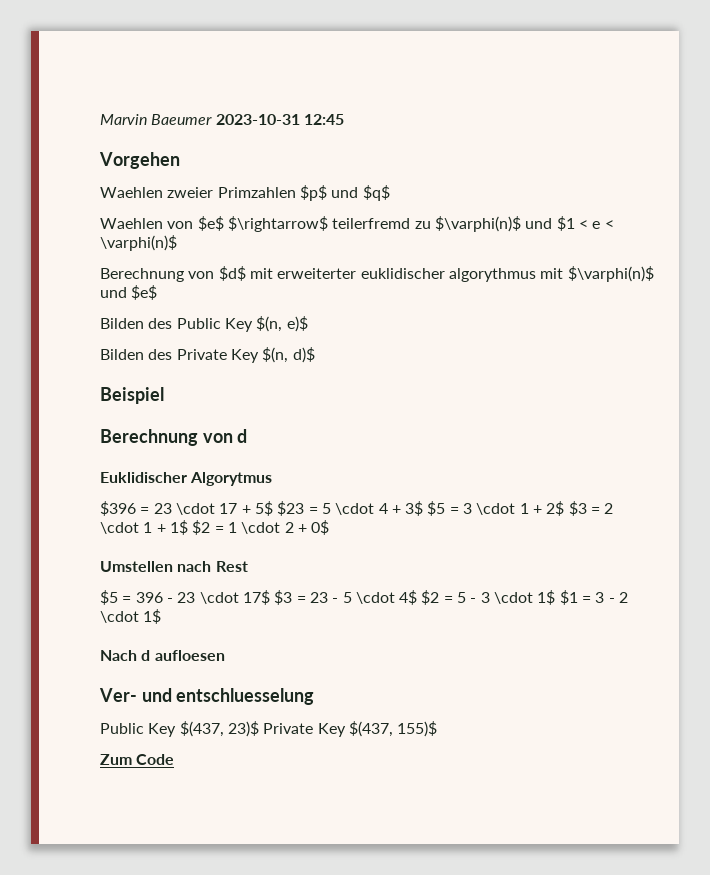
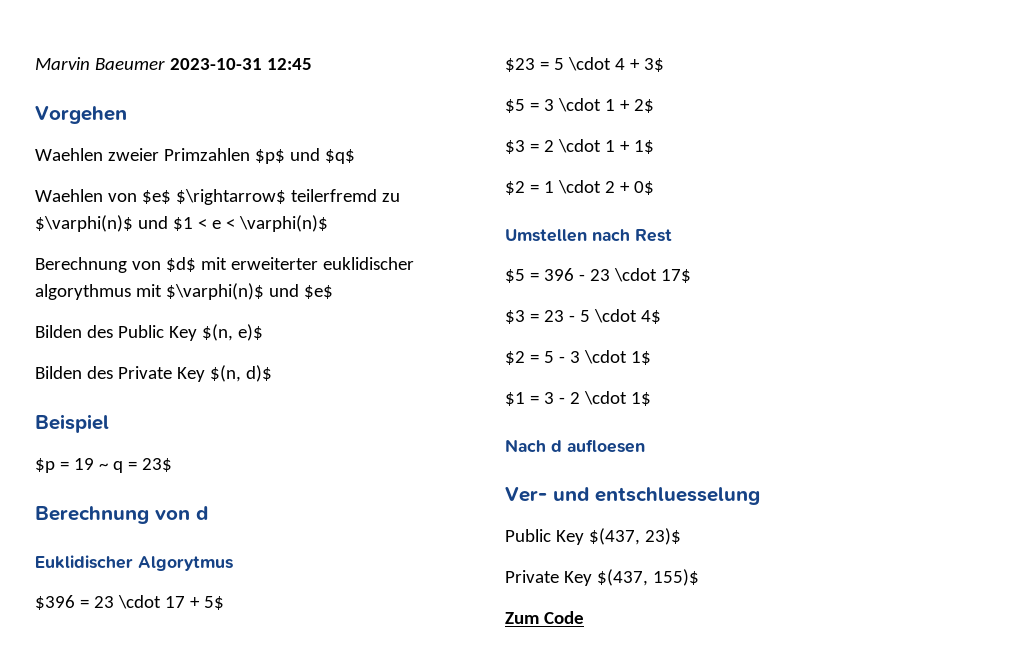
(164, 395) none -> [35,458,172,473] // $p = 19 ~ q = 23$
(273, 508) none -> (224, 603) //
(424, 508) none -> (664, 65) //
(565, 508) none -> (654, 106) //
(188, 527) none -> (654, 147) //
(270, 597) none -> (691, 276) //
(418, 597) none -> (661, 317) //
(556, 597) none -> (651, 358) //
(259, 729) none -> (681, 536) //

